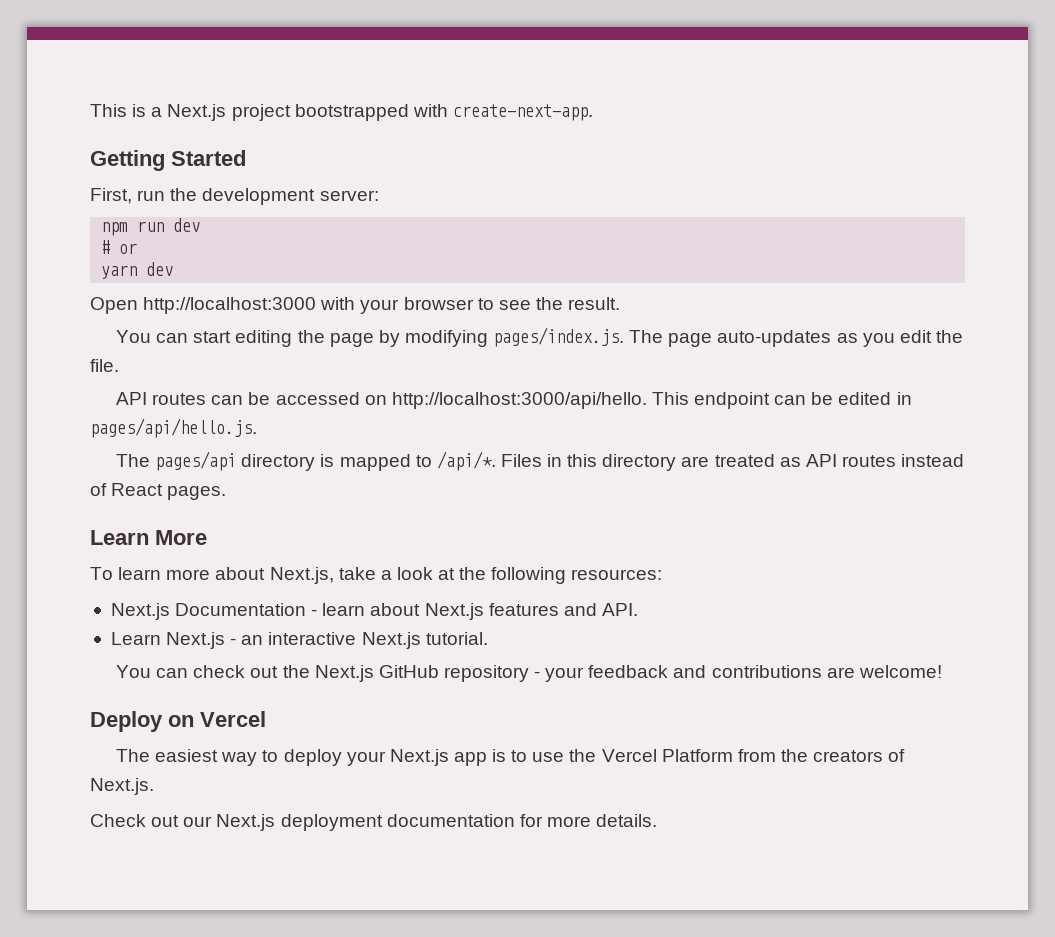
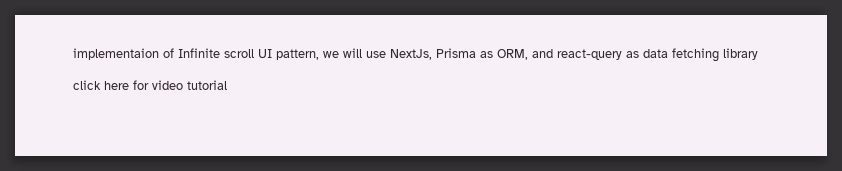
[90,104,593,121] [90,150,246,171] [90,188,379,205] [101,218,201,236] [101,240,138,254] [101,262,174,279] [90,297,621,314] [116,327,963,347] [90,359,119,372] [116,392,912,409] [90,418,257,438] [116,451,965,471] [90,483,227,500] [90,530,207,545] [90,567,663,584] [110,603,638,620] [110,632,488,649] [116,665,942,682] [90,711,266,732] [116,749,906,766] [90,778,154,795] [90,814,658,831] This is a Next.js project bootstrapped with create-next-app. // Getting Started // First, run the development server: // npm run dev // # or // yarn dev // Open http://localhost:3000 with your browser to see the result. // You can start editing the page by modifying pages/index.js. The page auto-updates as you edit the file. // API routes can be accessed on http://localhost:3000/api/hello. This endpoint can be edited in pages/api/hello.js. // The pages/api directory is mapped to /api/*. Files in this directory are treated as API routes instead of React pages. // Learn More // To learn more about Next.js, take a look at the following resources: // Next.js Documentation - learn about Next.js features and API. // Learn Next.js - an interactive Next.js tutorial. // You can check out the Next.js GitHub repository - your feedback and contributions are welcome! // Deploy on Vercel // The easiest way to deploy your Next.js app is to use the Vercel Platform from the creators of Next.js. // Check out our Next.js deployment documentation for more details. -> [73,48,758,62] [73,80,227,90] implementaion of Infinite scroll UI pattern, we will use NextJs, Prisma as ORM, and react-query as data fetching library // click here for video tutorial

